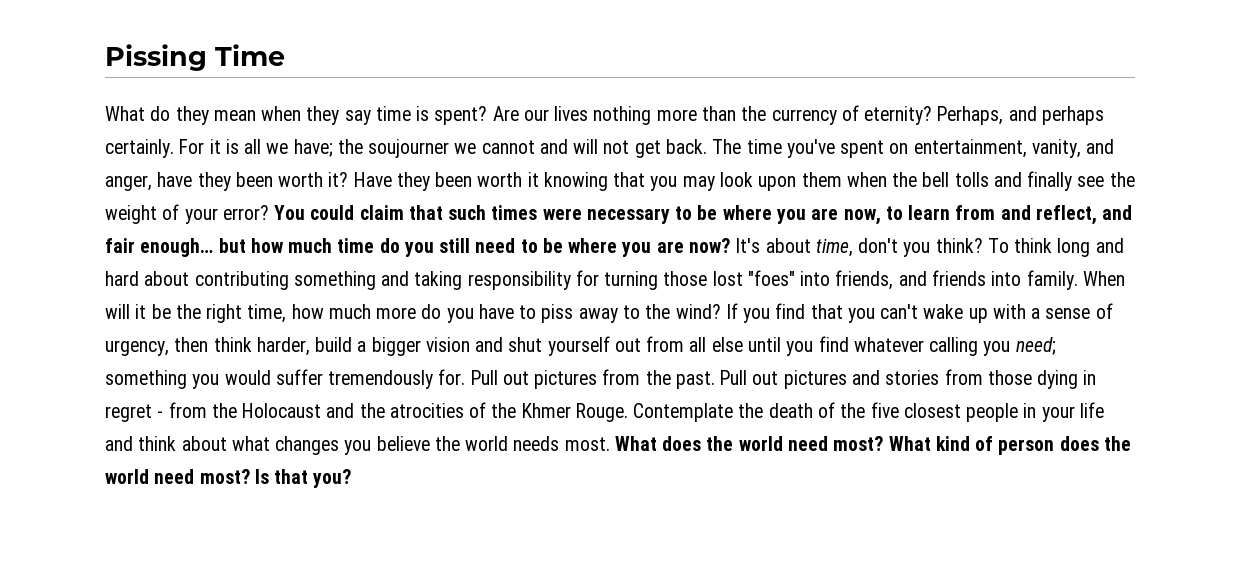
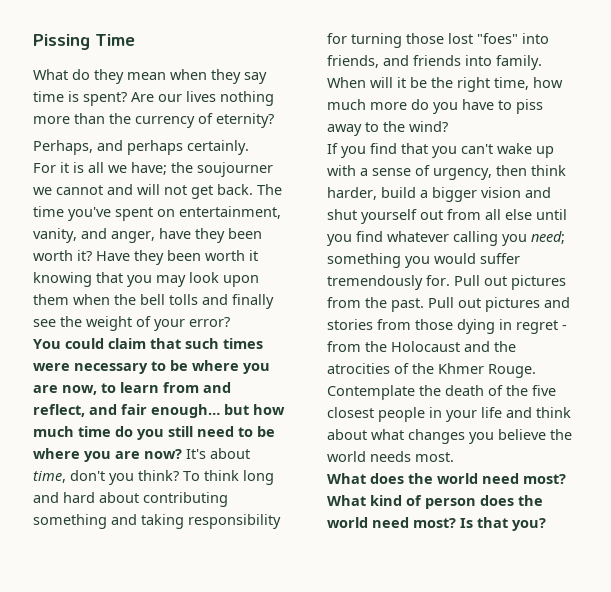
(933, 115) none -> (274, 120) //
(174, 148) none -> (249, 147) //
(269, 212) none -> (230, 322) //
(721, 311) none -> (448, 126) //
(610, 444) none -> (454, 457) //

